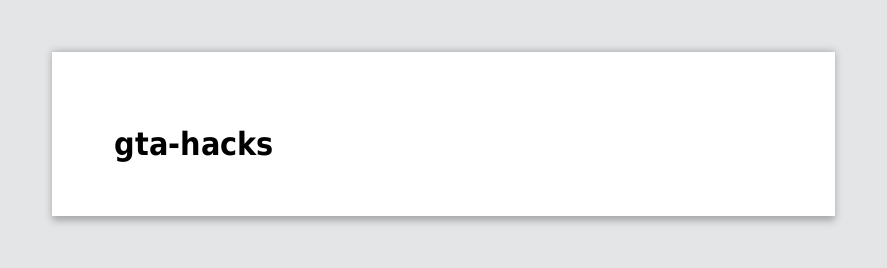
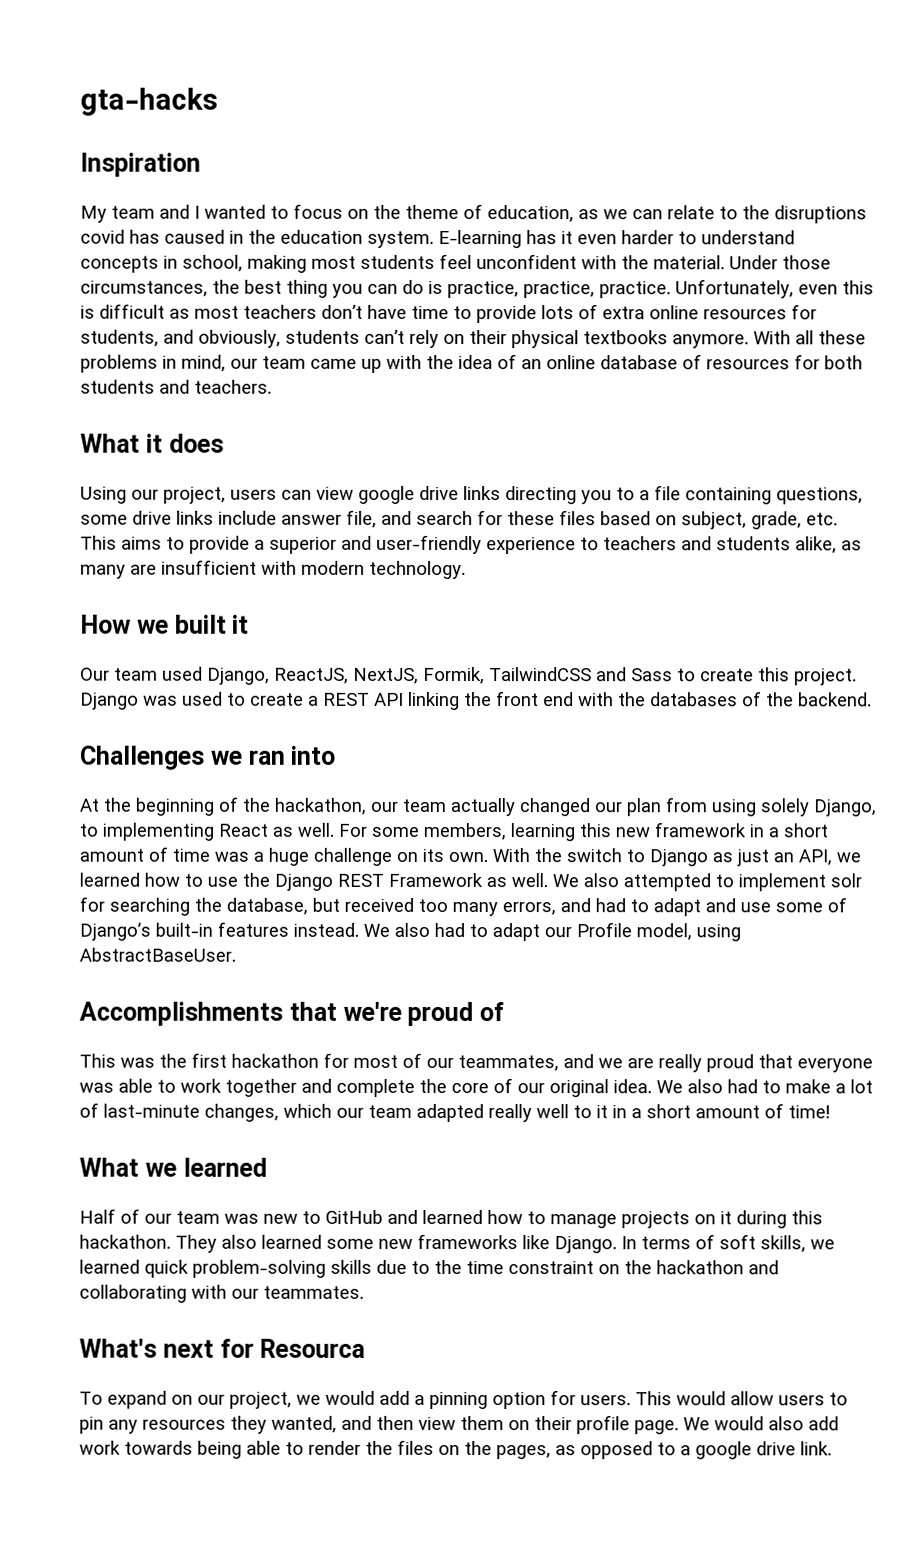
(273, 146) none -> [80,152,201,177] [80,203,867,224] [80,229,795,249] [80,253,831,273] [80,279,874,299] [80,303,817,324] [80,329,866,349] [80,354,863,373] [80,379,272,394] [80,433,224,453] [80,485,863,505] [80,509,838,530] [80,534,862,555] [80,559,466,580] [80,614,250,634] [80,666,857,686] [80,691,872,711] [80,745,337,770] [79,796,876,817] [79,822,828,842] [79,846,861,867] [79,872,862,892] [79,896,847,917] [79,921,741,942] [79,947,236,962] [79,1001,504,1027] [79,1052,873,1073] [79,1078,873,1098] [79,1102,830,1123] [79,1157,267,1177] [79,1208,823,1229] [79,1233,835,1254] [79,1259,779,1278] [79,1284,364,1303] [79,1338,366,1358] [79,1390,848,1410] [79,1415,839,1435] [79,1439,832,1460] // Inspiration // My team and I wanted to focus on the theme of education, as we can relate to the disruptions covid has caused in the education system. E-learning has it even harder to understand concepts in school, making most students feel unconfident with the material. Under those circumstances, the best thing you can do is practice, practice, practice. Unfortunately, even this is difficult as most teachers don’t have time to provide lots of extra online resources for students, and obviously, students can’t rely on their physical textbooks anymore. With all these problems in mind, our team came up with the idea of an online database of resources for both students and teachers. // What it does // Using our project, users can view google drive links directing you to a file containing questions, some drive links include answer file, and search for these files based on subject, grade, etc. This aims to provide a superior and user-friendly experience to teachers and students alike, as many are insufficient with modern technology. // How we built it // Our team used Django, ReactJS, NextJS, Formik, TailwindCSS and Sass to create this project. Django was used to create a REST API linking the front end with the databases of the backend. // Challenges we ran into // At the beginning of the hackathon, our team actually changed our plan from using solely Django, to implementing React as well. For some members, learning this new framework in a short amount of time was a huge challenge on its own. With the switch to Django as just an API, we learned how to use the Django REST Framework as well. We also attempted to implement solr for searching the database, but received too many errors, and had to adapt and use some of Django’s built-in features instead. We also had to adapt our Profile model, using AbstractBaseUser. // Accomplishments that we're proud of // This was the first hackathon for most of our teammates, and we are really proud that everyone was able to work together and complete the core of our original idea. We also had to make a lot of last-minute changes, which our team adapted really well to it in a short amount of time! // What we learned // Half of our team was new to GitHub and learned how to manage projects on it during this hackathon. They also learned some new frameworks like Django. In terms of soft skills, we learned quick problem-solving skills due to the time constraint on the hackathon and collaborating with our teammates. // What's next for Resourca // To expand on our project, we would add a pinning option for users. This would allow users to pin any resources they wanted, and then view them on their profile page. We would also add work towards being able to render the files on the pages, as opposed to a google drive link.

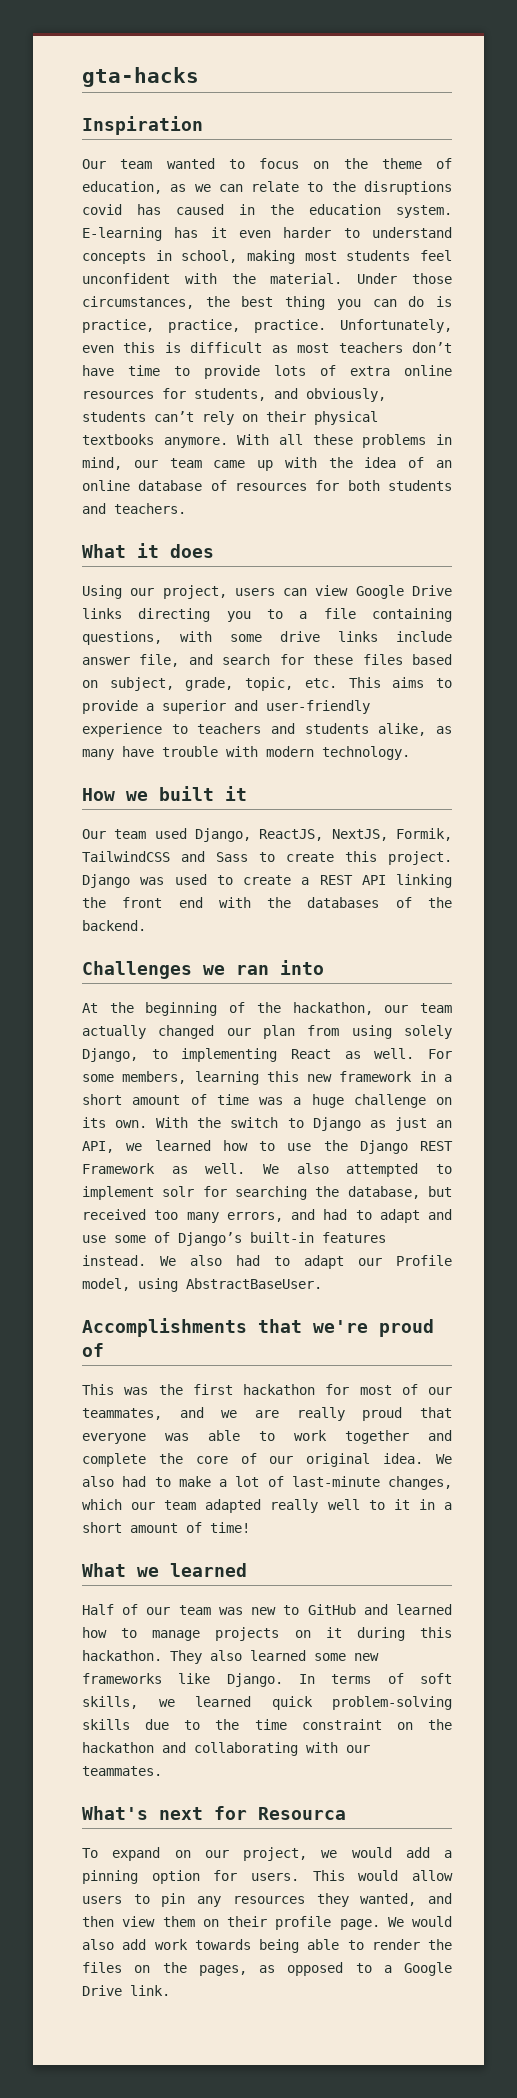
[80,204,200,223] My team and I -> [82,159,153,169] Our team
[358,485,459,504] google drive -> [355,585,452,599] Google Drive
(863, 496) none -> [180,631,212,642] with
(802, 520) none -> [245,677,294,691] topic,
[130,559,257,575] are insufficient -> [122,746,218,757] have trouble
[695,1441,796,1460] google drive -> [404,1962,452,1976] [82,1985,122,1996] Google Drive

